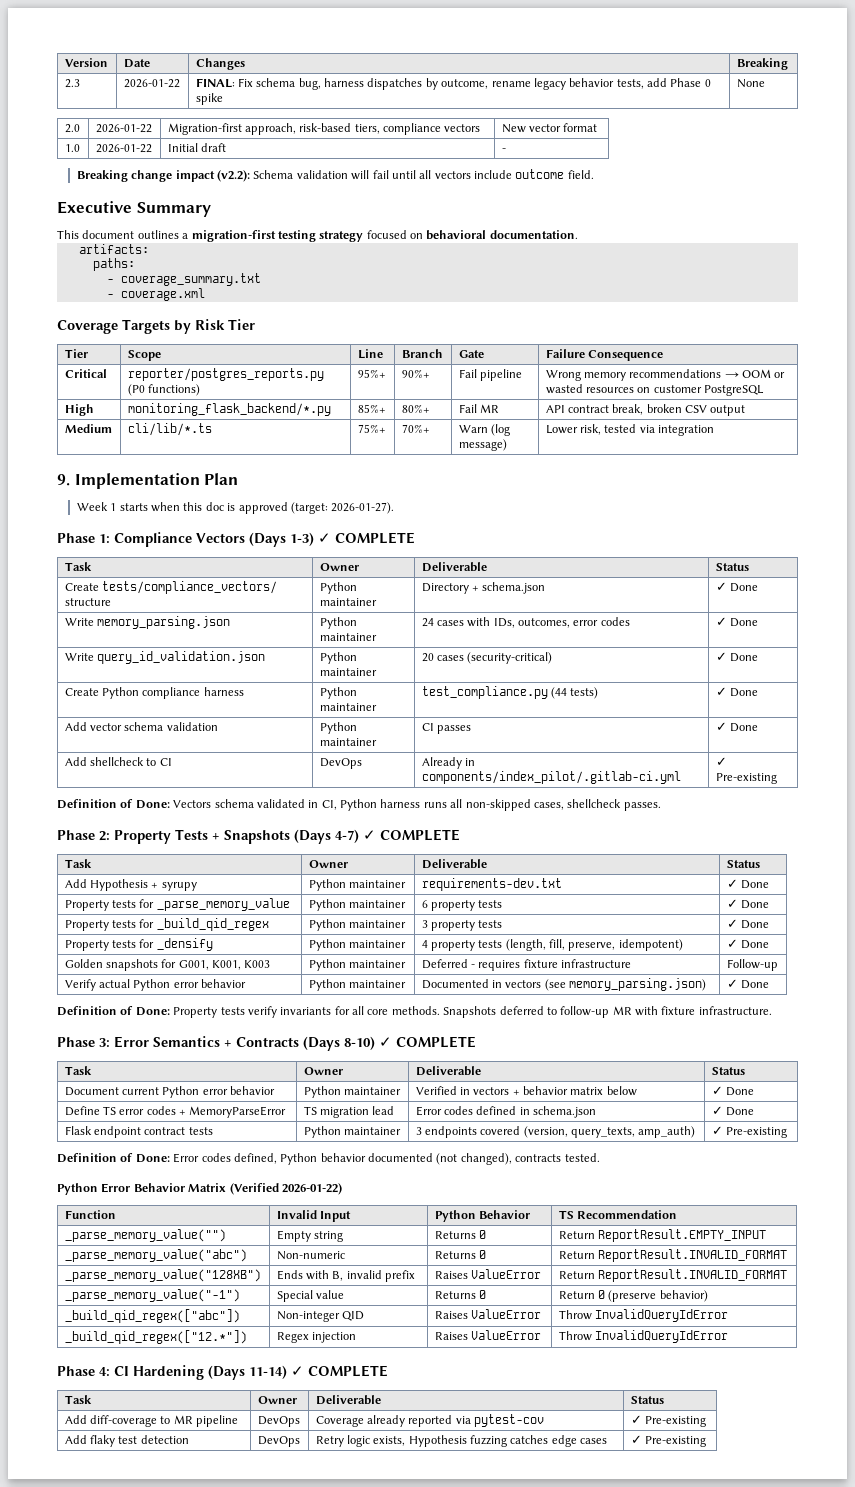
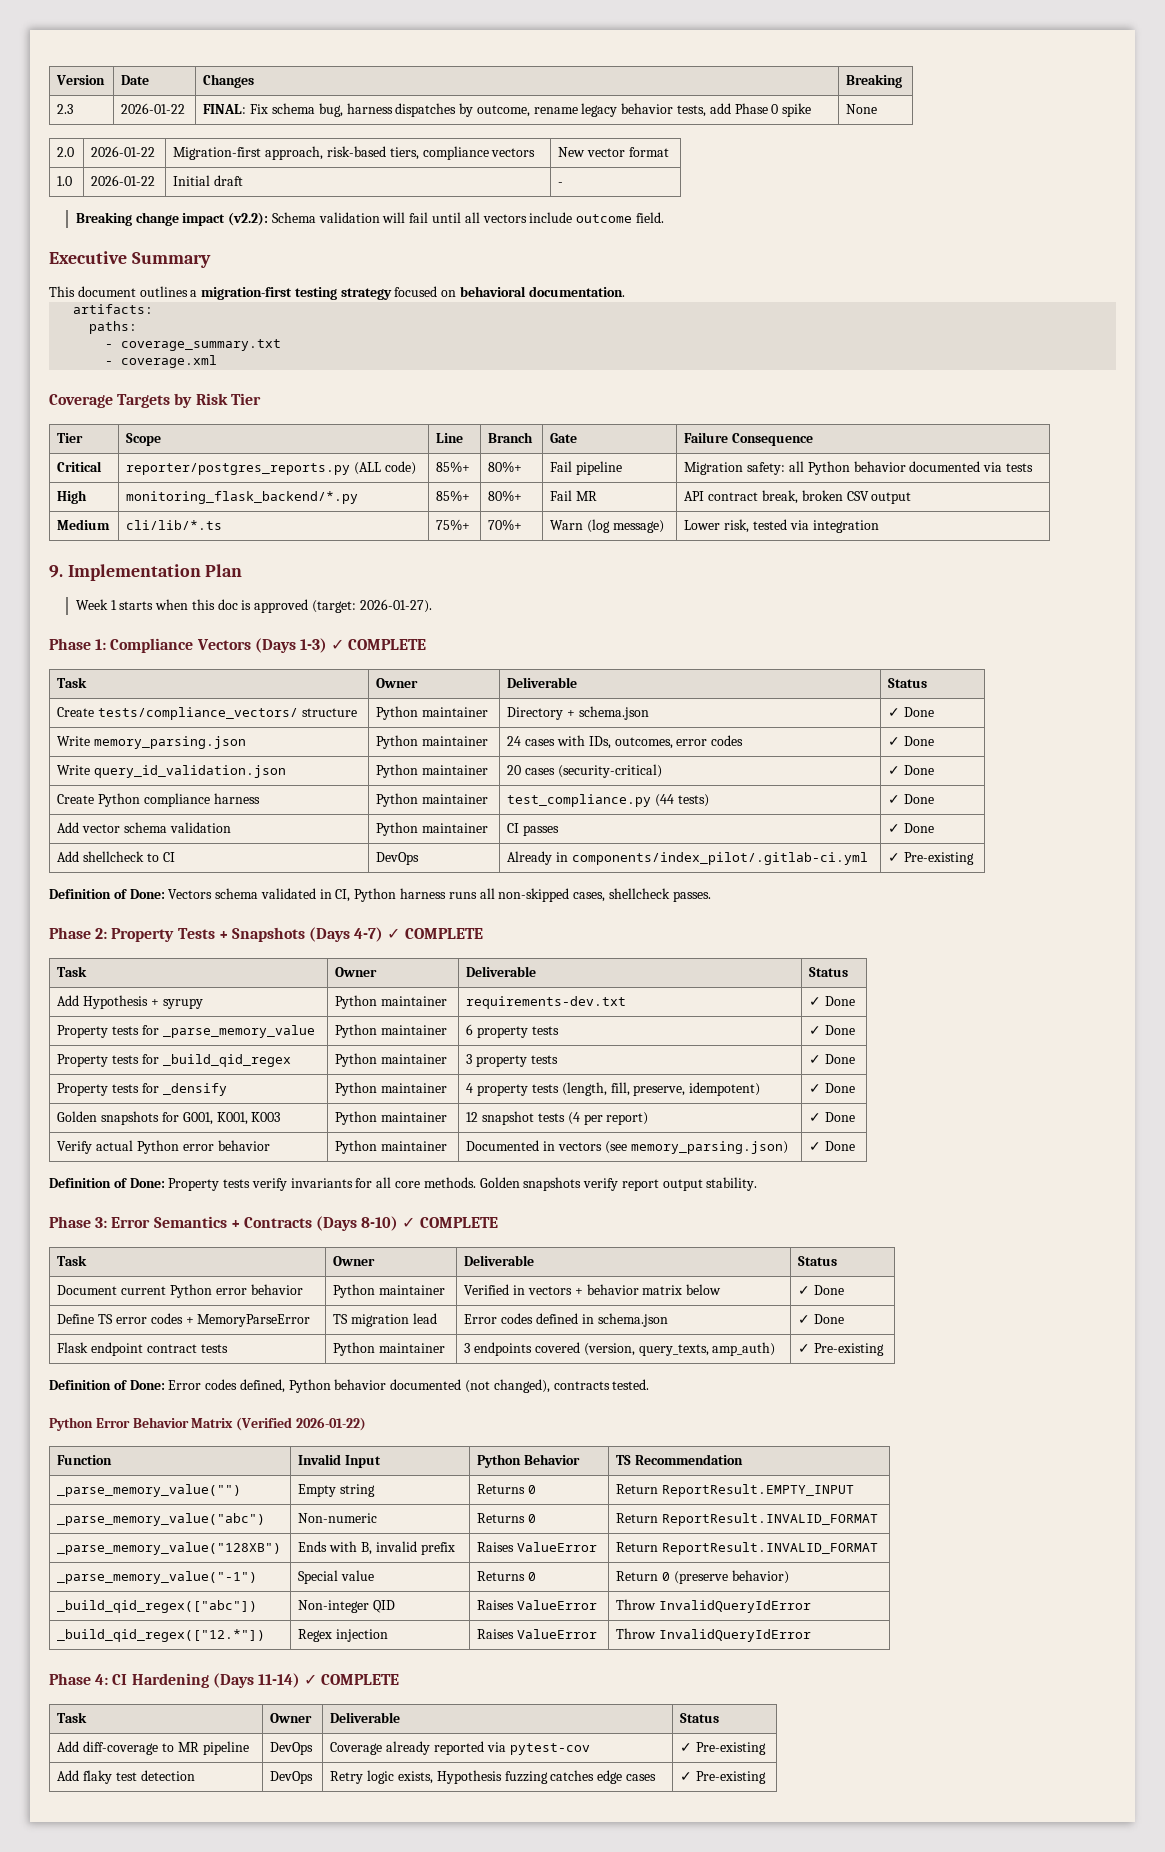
[127,384,200,396] [357,369,386,378] [401,369,430,378] [458,369,522,381] [545,369,786,381] [545,384,765,396] (P0 functions) | 95%+ | 90%+ | Fail pipeline | Wrong memory recommendations → OOM or wasted resources on customer PostgreSQL -> [354,461,417,475] [436,461,471,473] [488,461,523,473] [550,461,623,475] [684,461,1033,475] (ALL code) | 85%+ | 80%+ | Fail pipeline | Migration safety: all Python behavior documented via tests
[421,959,632,971] [726,959,778,971] Deferred - requires fixture infrastructure | Follow-up -> [466,1111,649,1125] [809,1112,856,1122] 12 snapshot tests (4 per report) | ✓ Done
[443,1006,772,1018] Snapshots deferred to follow-up MR with fixture infrastructure. -> [479,1177,758,1191] Golden snapshots verify report output stability.

